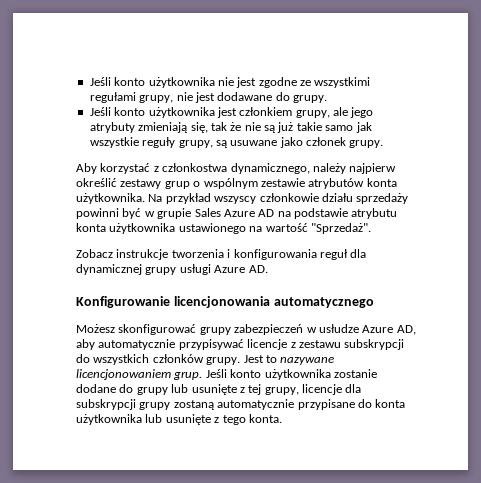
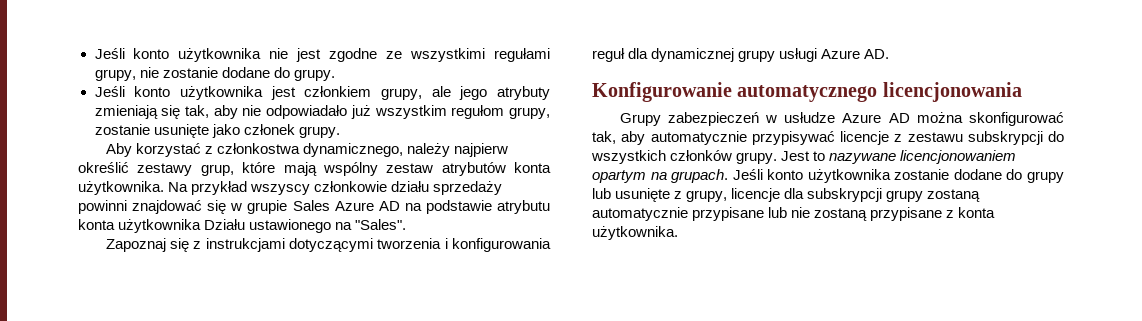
[194,92,273,103] jest dodawane -> [162,67,270,78] zostanie dodane
[190,122,372,133] [89,137,278,148] się, tak że nie są już takie samo jak wszystkie reguły grupy, są usuwane -> [161,105,550,119] [94,124,209,138] się tak, aby nie odpowiadało już wszystkim regułom grupy, zostanie usunięte
[164,178,305,189] grup o wspólnym zestawie -> [200,162,434,176] grup, które mają wspólny zestaw
[122,208,142,219] być -> [132,200,227,214] znajdować się
(176, 228) none -> [204,219,246,230] Działu
[265,223,371,234] [76,249,169,260] wartość "Sprzedaż". // Zobacz instrukcje -> [355,219,407,230] [105,238,374,252] "Sales". // Zapoznaj się z instrukcjami dotyczącymi
(170, 302) none -> [737,85,878,102] automatycznego
[273,297,374,308] [76,324,416,335] automatycznego // Możesz skonfigurować grupy zabezpieczeń w usłudze Azure AD, -> [619,112,1064,126] [592,131,616,144] // Grupy zabezpieczeń w usłudze Azure AD można skonfigurować tak,
[173,371,203,380] grup. -> [592,169,729,183] opartym na grupach.
[248,384,262,395] tej -> (683, 195) none
[357,399,406,408] [76,414,282,425] do konta użytkownika lub usunięte z tego konta. -> [768,207,996,221] [592,226,678,240] lub nie zostaną przypisane z konta użytkownika.

